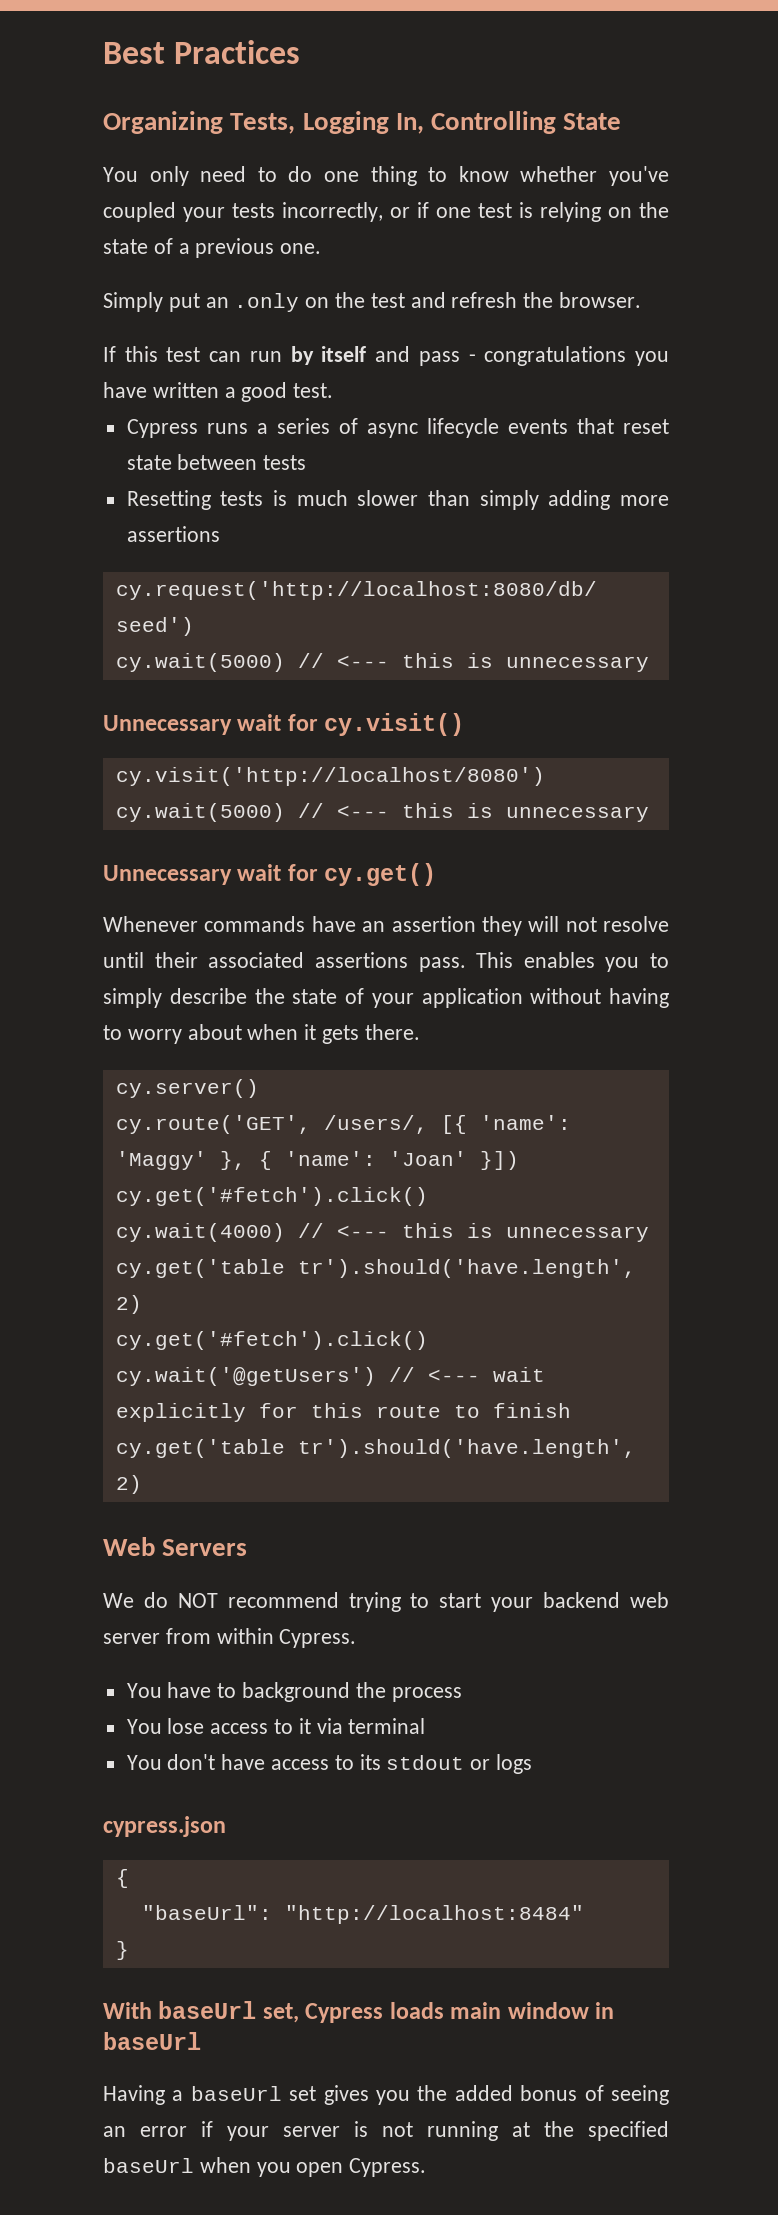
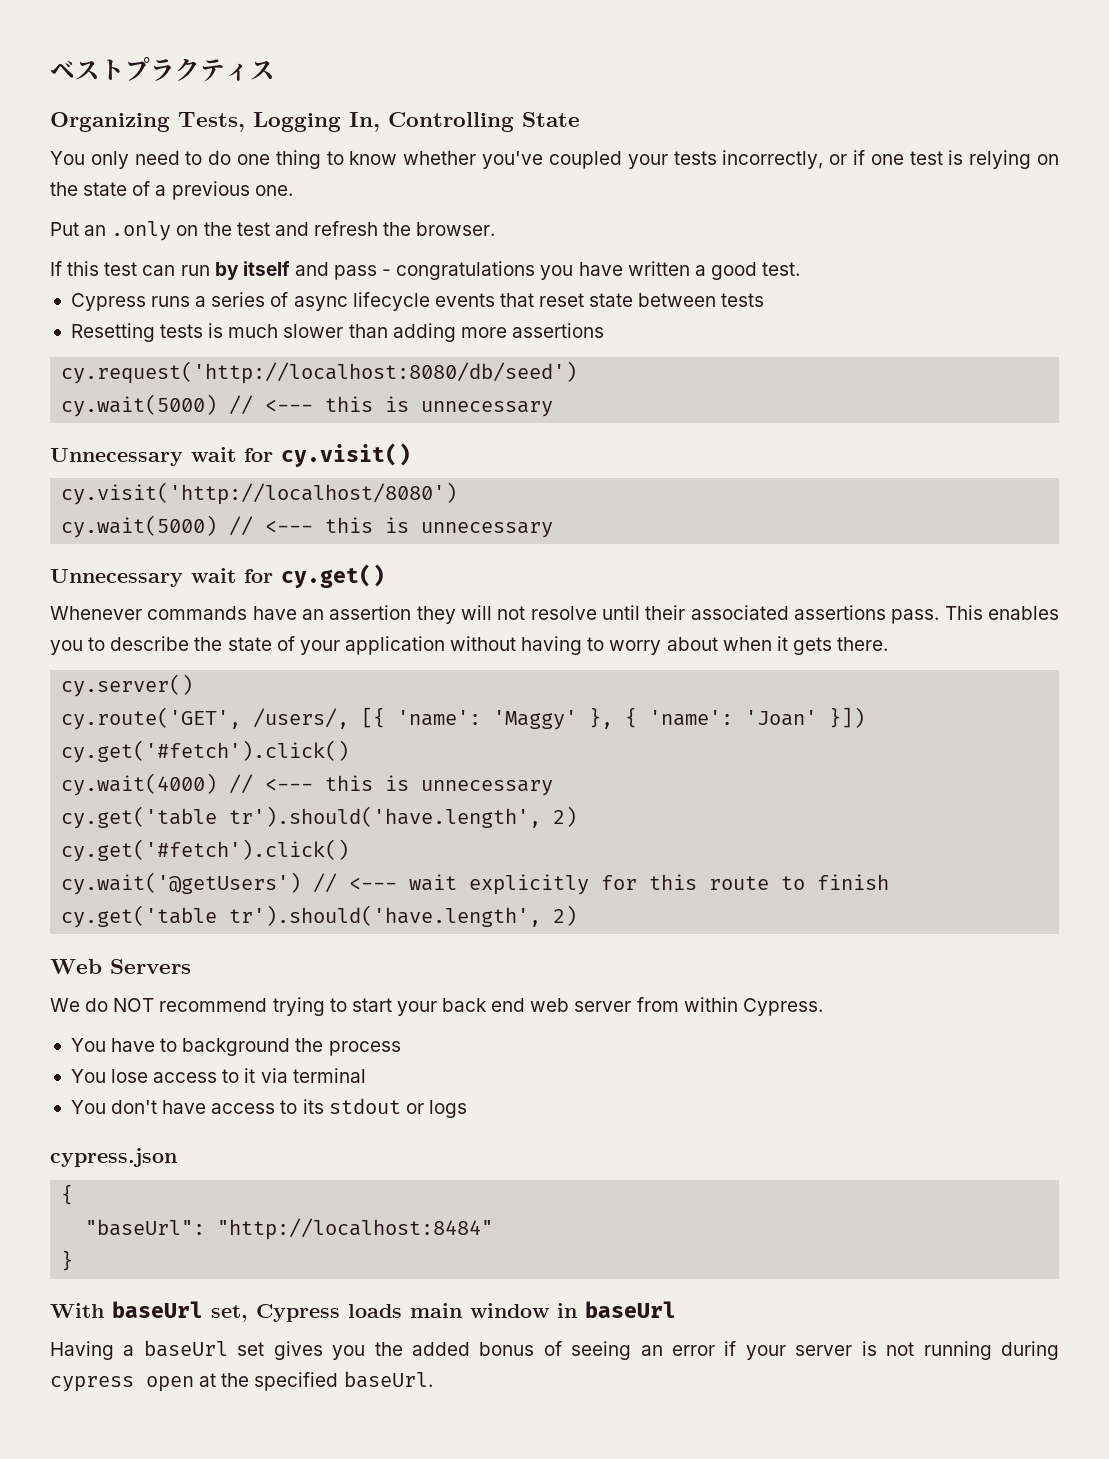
[103,40,301,64] Best Practices -> [50,57,275,82] ベストプラクティス
[103,292,200,312] Simply put -> [50,222,79,236] Put
[479,490,539,510] simply -> (388, 331) none
[103,988,162,1008] simply -> (106, 644) none
[543,1592,621,1608] backend -> [442,998,526,1012] back end
[512,2121,669,2141] [103,2157,427,2177] at the specified baseUrl when you open Cypress. -> [1001,1341,1060,1360] [50,1371,433,1392] during cypress open at the specified baseUrl.

